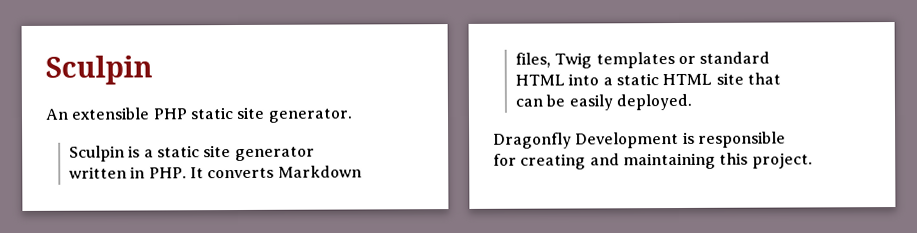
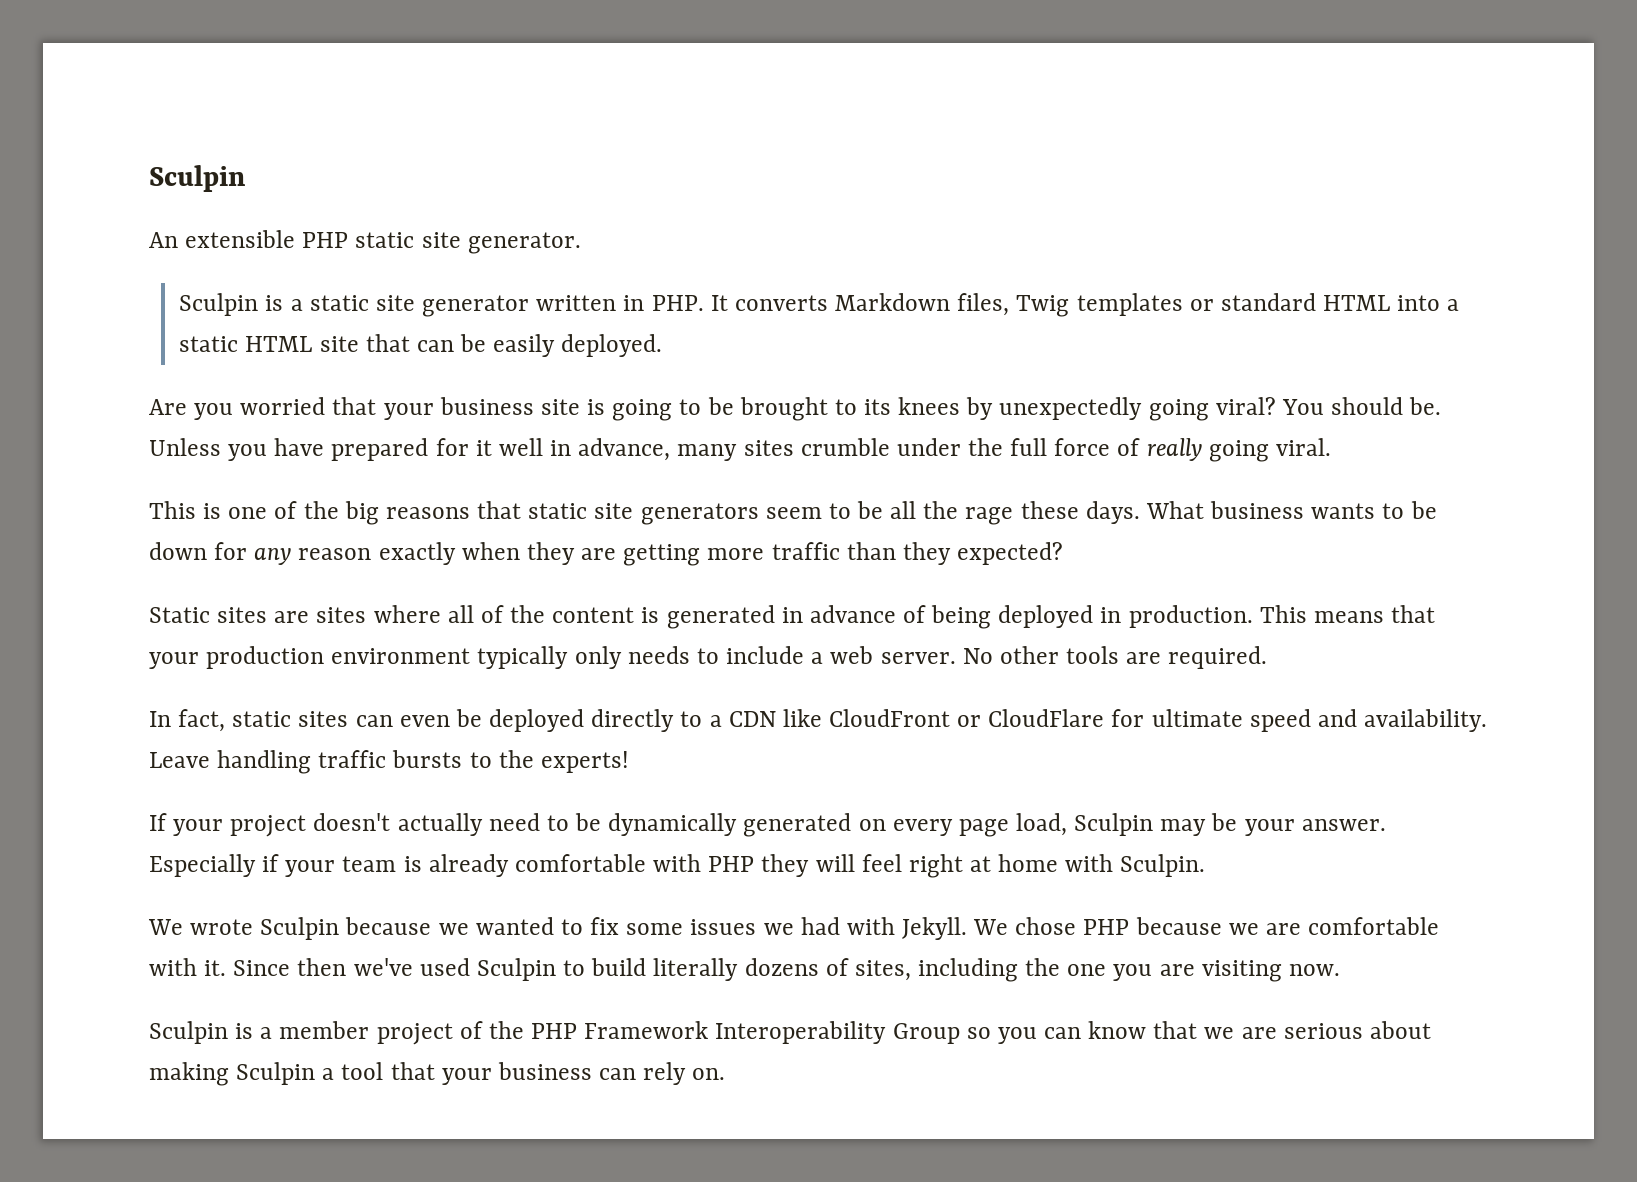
[493,131,786,149] [493,152,813,170] Dragonfly Development is responsible for creating and maintaining this project. -> [149,397,1442,421] [149,438,1331,462] [149,501,1437,525] [149,542,1064,566] [149,605,1436,629] [149,646,1268,669] [149,709,1488,732] [149,750,629,774] [149,813,1386,837] [149,854,1206,878] [148,917,1440,940] [149,958,1340,982] [149,1021,1431,1045] [149,1062,726,1086] Are you worried that your business site is going to be brought to its knees by unexpectedly going viral? You should be. Unless you have prepared for it well in advance, many sites crumble under the full force of really going viral. // This is one of the big reasons that static site generators seem to be all the rage these days. What business wants to be down for any reason exactly when they are getting more traffic than they expected? // Static sites are sites where all of the content is generated in advance of being deployed in production. This means that your production environment typically only needs to include a web server. No other tools are required. // In fact, static sites can even be deployed directly to a CDN like CloudFront or CloudFlare for ultimate speed and availability. Leave handling traffic bursts to the experts! // If your project doesn't actually need to be dynamically generated on every page load, Sculpin may be your answer. Especially if your team is already comfortable with PHP they will feel right at home with Sculpin. // We wrote Sculpin because we wanted to fix some issues we had with Jekyll. We chose PHP because we are comfortable with it. Since then we've used Sculpin to build literally dozens of sites, including the one you are visiting now. // Sculpin is a member project of the PHP Framework Interoperability Group so you can know that we are serious about making Sculpin a tool that your business can rely on.

